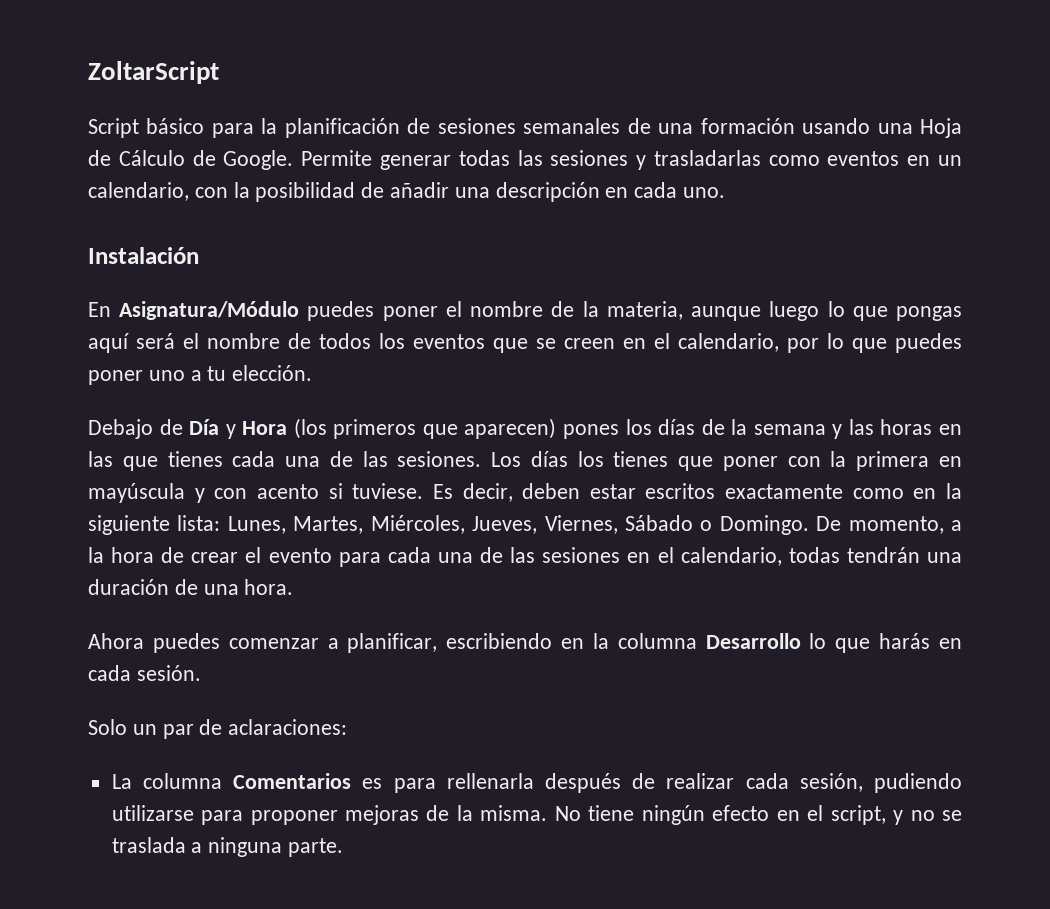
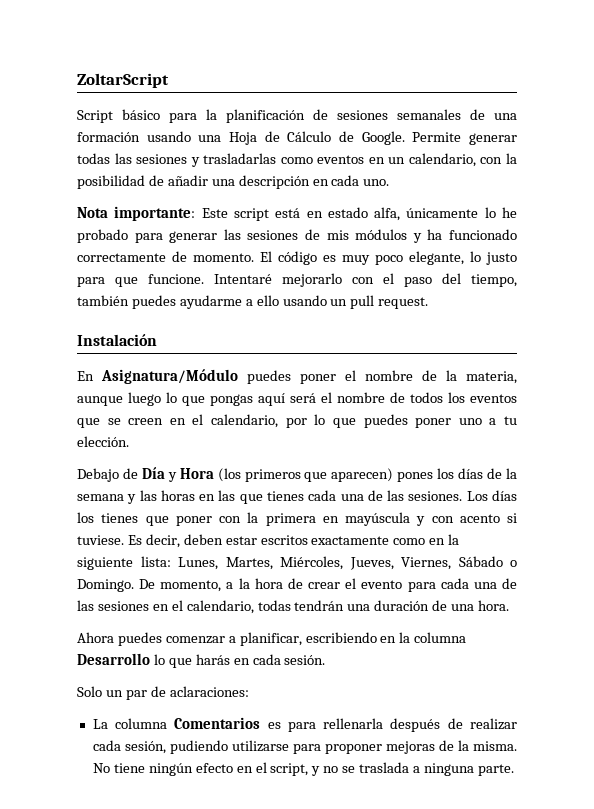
(726, 192) none -> [77,206,518,221] [77,229,517,243] [77,251,517,265] [77,273,517,287] [77,295,429,309] // Nota importante: Este script está en estado alfa, únicamente lo he probado para generar las sesiones de mis módulos y ha funcionado correctamente de momento. El código es muy poco elegante, lo justo para que funcione. Intentaré mejorarlo con el paso del tiempo, también puedes ayudarme a ello usando un pull request.

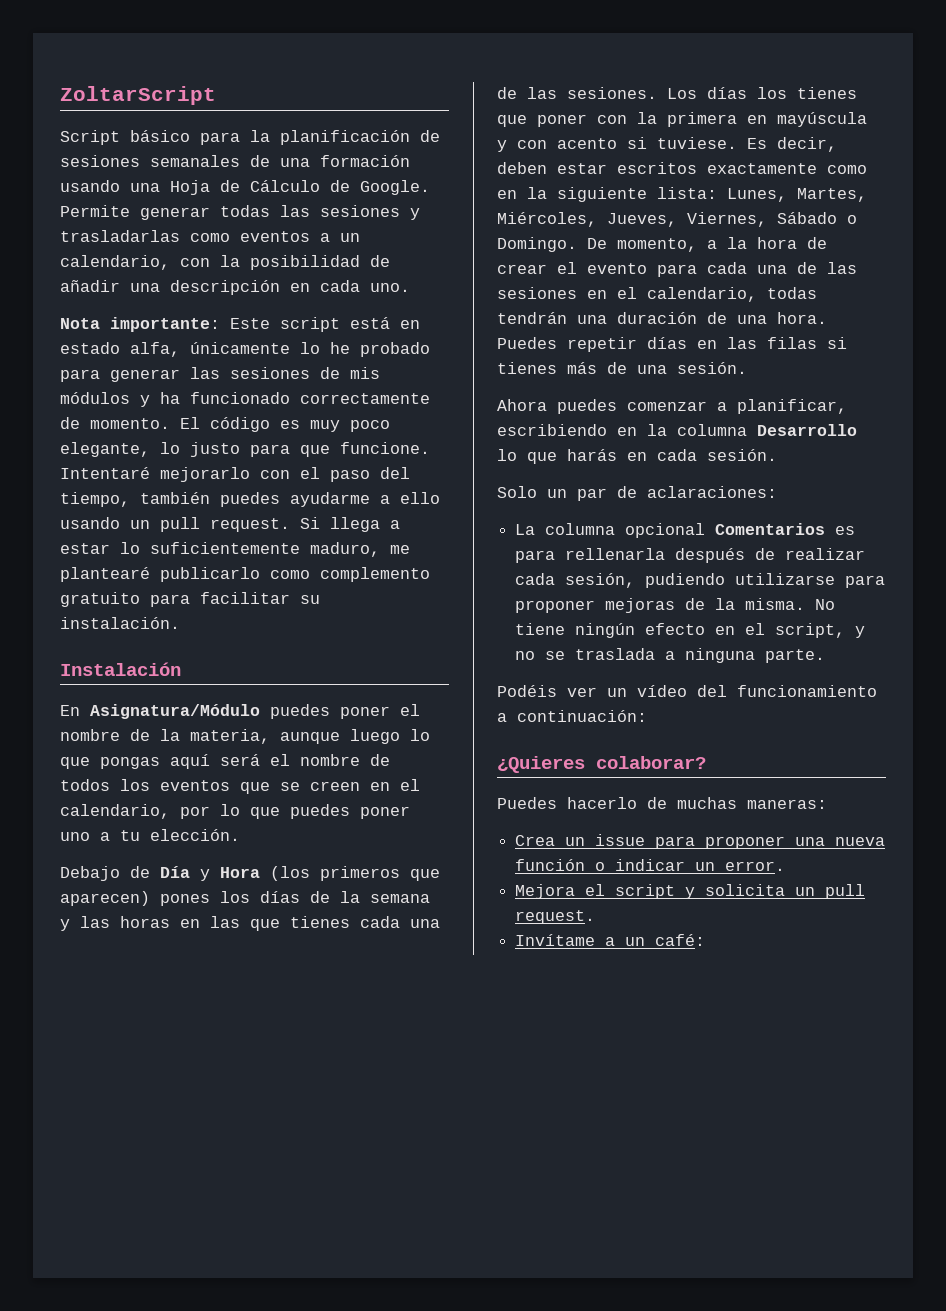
[368,157,385,164] en -> [320,233,330,242] a
(429, 303) none -> [300,517,400,532] [60,542,410,557] [60,567,430,582] [60,592,320,607] [60,617,180,629] Si llega a estar lo suficientemente maduro, me plantearé publicarlo como complemento gratuito para facilitar su instalación.
(510, 605) none -> [497,337,847,352] [497,362,747,374] Puedes repetir días en las filas si tienes más de una sesión.
(168, 723) none -> [625,523,706,538] opcional
(514, 770) none -> [497,685,877,697] [497,710,647,722] [497,756,706,773] [497,797,827,809] [515,834,886,849] [515,859,786,871] [515,884,866,899] [515,910,596,924] [515,934,706,946] // Podéis ver un vídeo del funcionamiento a continuación: // ¿Quieres colaborar? // Puedes hacerlo de muchas maneras: // Crea un issue para proponer una nueva función o indicar un error. // Mejora el script y solicita un pull request. // Invítame a un café:

